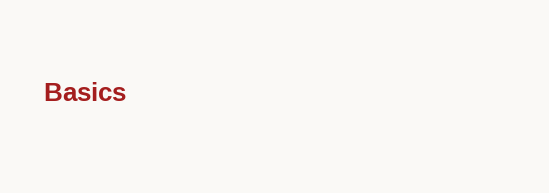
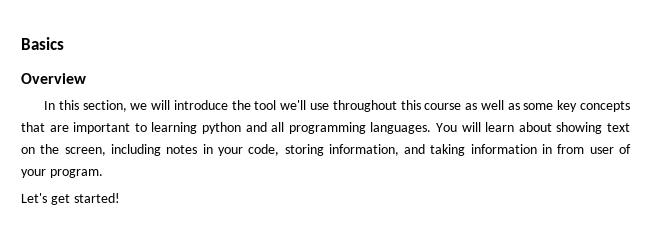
(126, 91) none -> [21,73,86,84] [43,100,630,112] [21,122,631,134] [21,144,631,156] [21,169,103,178] [21,193,120,205] // Overview // In this section, we will introduce the tool we'll use throughout this course as well as some key concepts that are important to learning python and all programming languages. You will learn about showing text on the screen, including notes in your code, storing information, and taking information in from user of your program. // Let's get started!

